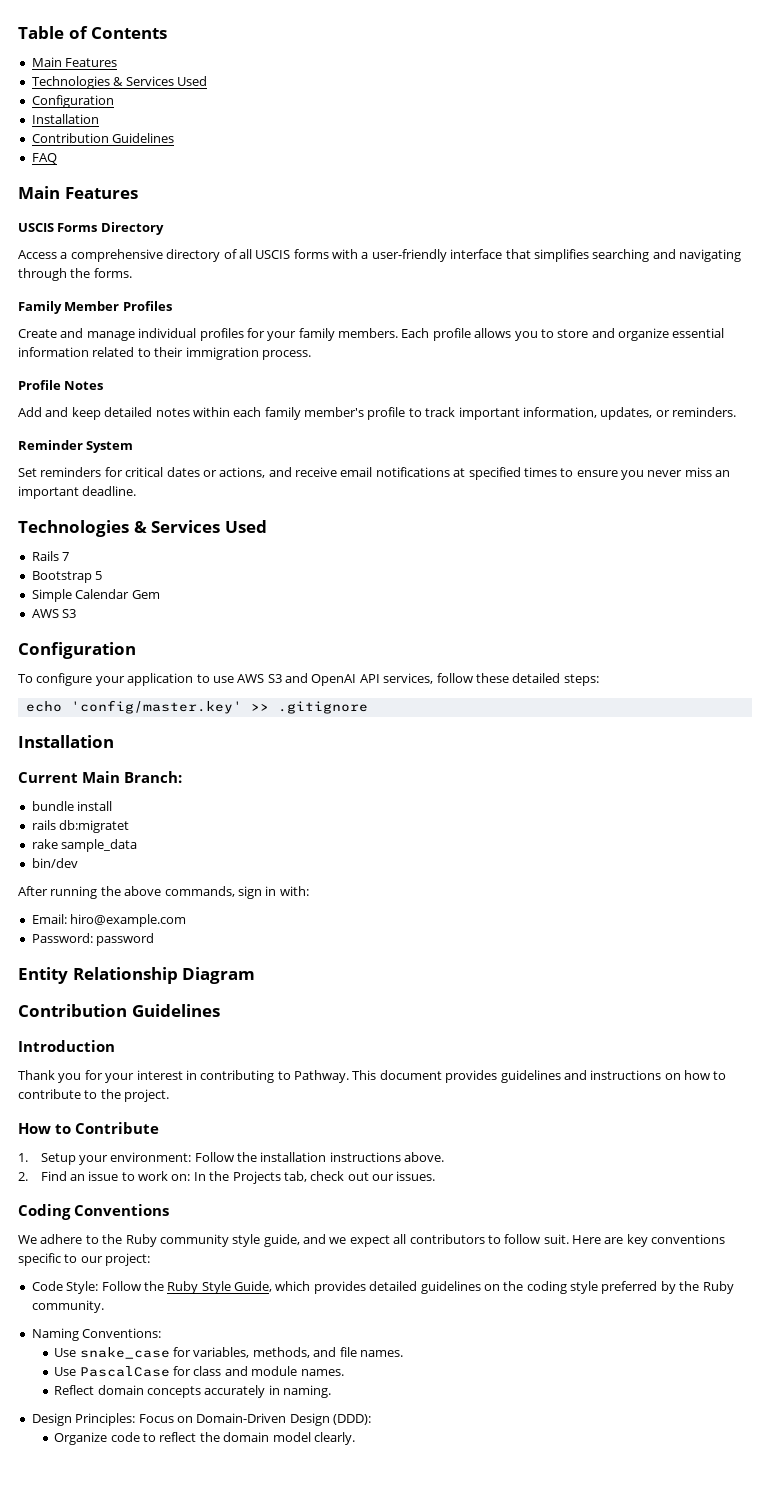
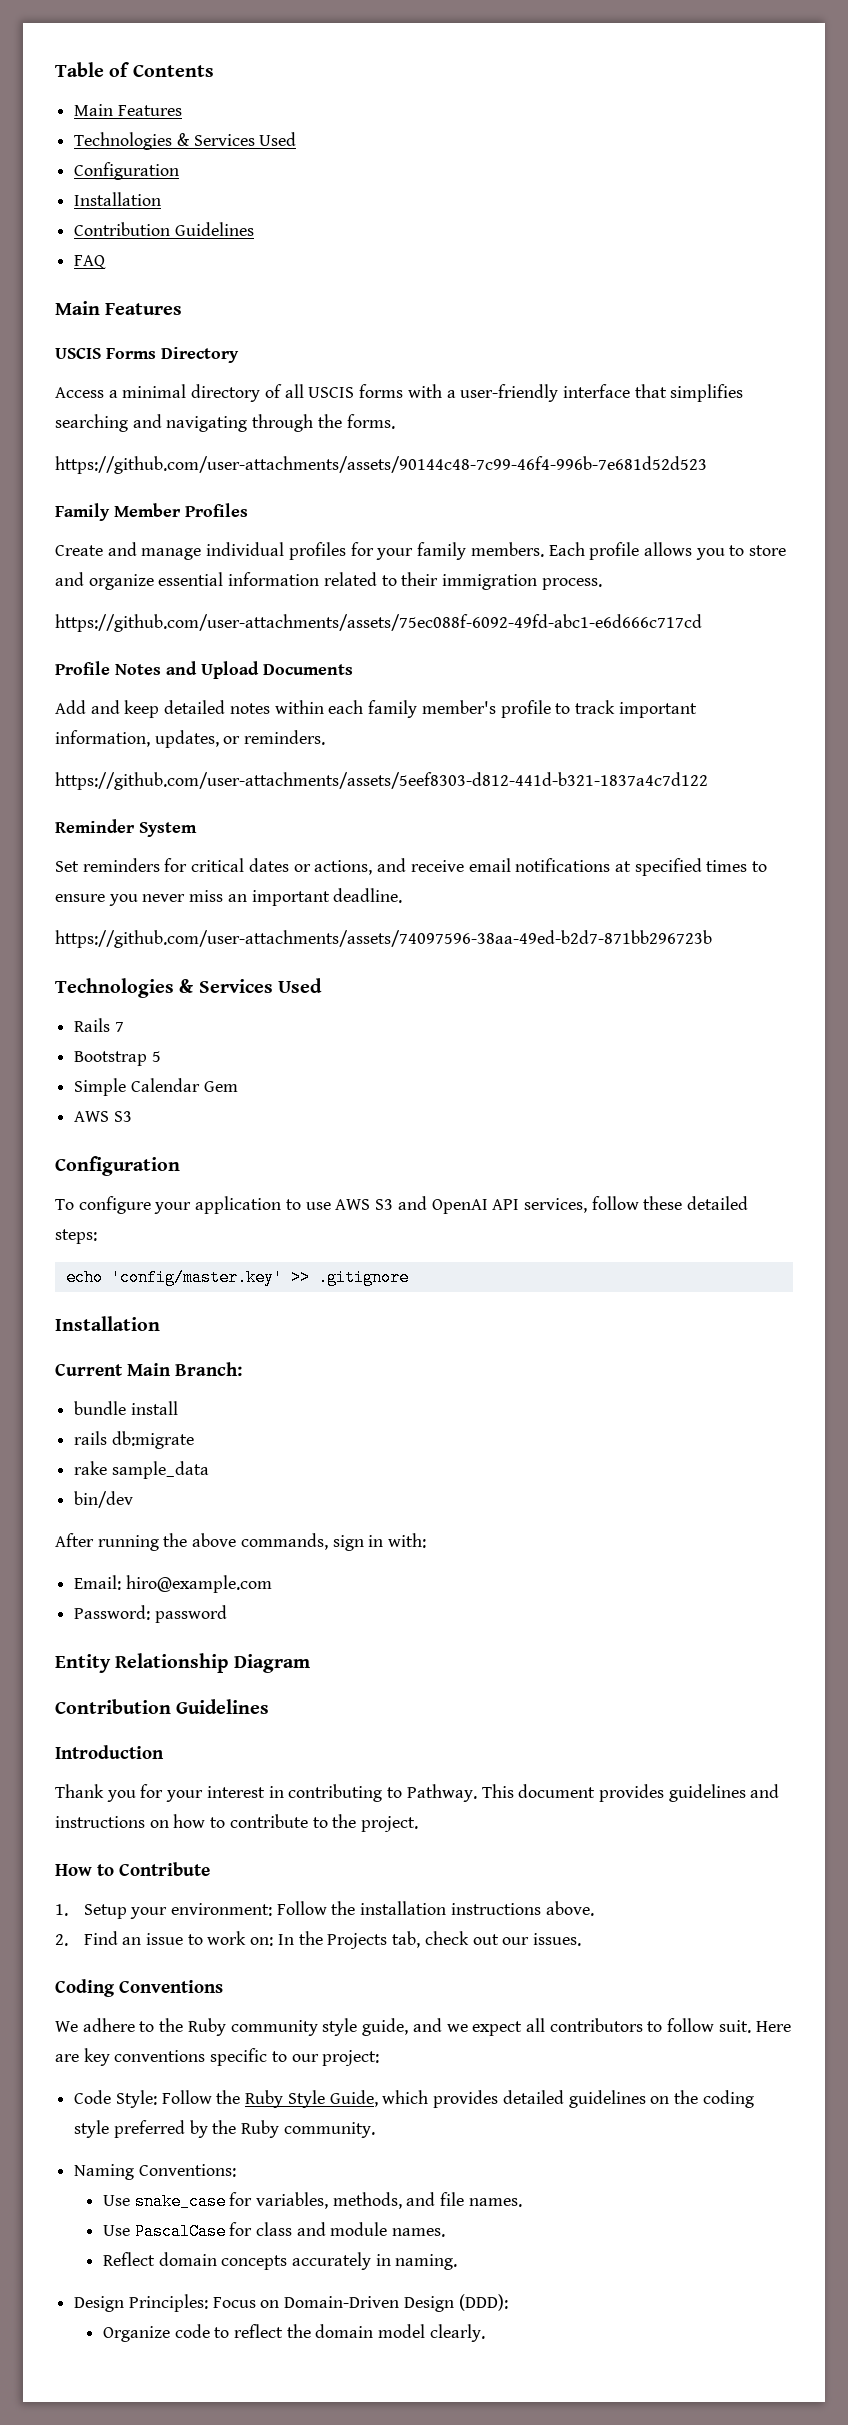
[70,249,163,262] comprehensive -> [122,384,187,398] minimal
(132, 273) none -> [55,456,707,474] // https://github.com/user-attachments/assets/90144c48-7c99-46f4-996b-7e681d52d523
(311, 355) none -> [55,614,702,632] // https://github.com/user-attachments/assets/75ec088f-6092-49fd-abc1-e6d666c717cd
(104, 385) none -> [166,661,353,679] and Upload Documents
(736, 412) none -> [55,772,708,790] // https://github.com/user-attachments/assets/5eef8303-d812-441d-b321-1837a4c7d122
(137, 491) none -> [55,930,712,948] // https://github.com/user-attachments/assets/74097596-38aa-49ed-b2d7-871bb296723b
[59,820,130,833] db:migratet -> [111,1431,194,1449] db:migrate

